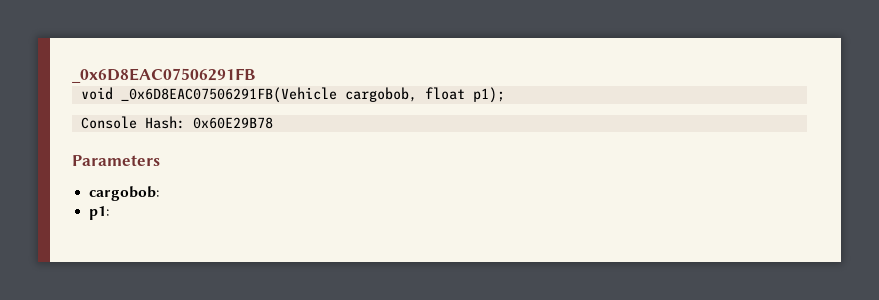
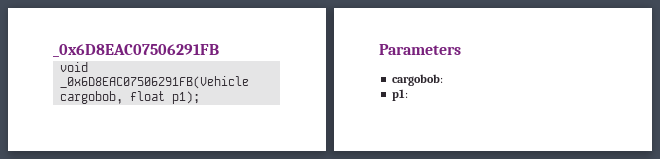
[81,116,274,129] // Console Hash: 0x60E29B78 -> (201, 97) none

